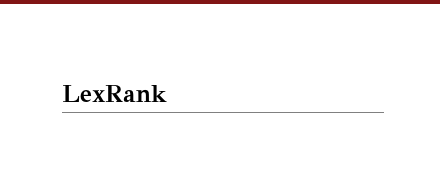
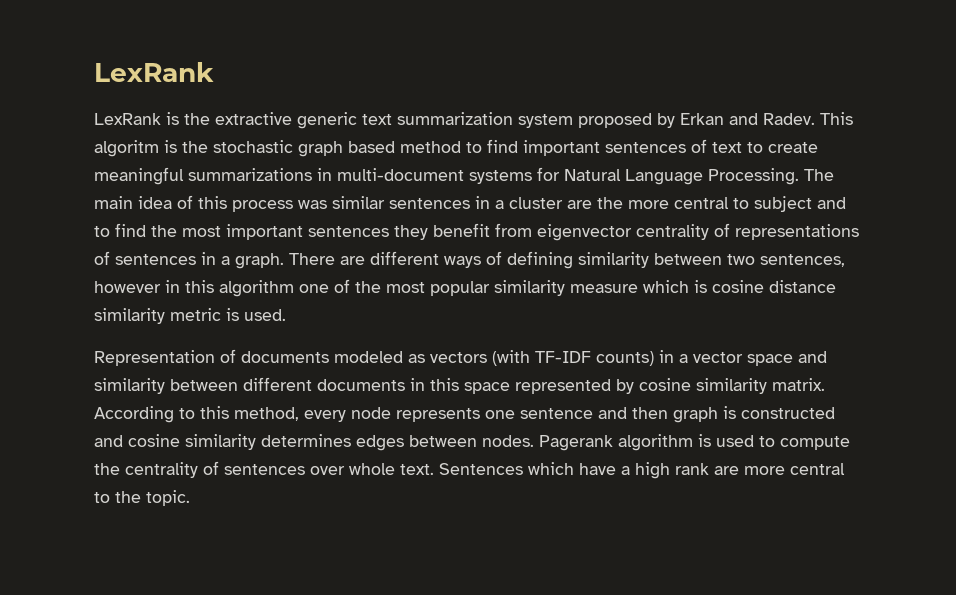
[62,85,167,102] LexRank -> [94,62,214,82] [94,112,853,129] [94,139,818,157] [94,167,834,185] [94,195,846,212] [94,223,859,241] [94,251,845,269] [94,279,836,297] [94,308,286,324] [94,349,827,366] [94,377,825,394] [94,406,835,423] [94,434,850,451] [94,461,845,479] [94,490,190,506] LexRank // LexRank is the extractive generic text summarization system proposed by Erkan and Radev. This algoritm is the stochastic graph based method to find important sentences of text to create meaningful summarizations in multi-document systems for Natural Language Processing. The main idea of this process was similar sentences in a cluster are the more central to subject and to find the most important sentences they benefit from eigenvector centrality of representations of sentences in a graph. There are different ways of defining similarity between two sentences, however in this algorithm one of the most popular similarity measure which is cosine distance similarity metric is used. // Representation of documents modeled as vectors (with TF-IDF counts) in a vector space and similarity between different documents in this space represented by cosine similarity matrix. According to this method, every node represents one sentence and then graph is constructed and cosine similarity determines edges between nodes. Pagerank algorithm is used to compute the centrality of sentences over whole text. Sentences which have a high rank are more central to the topic.

